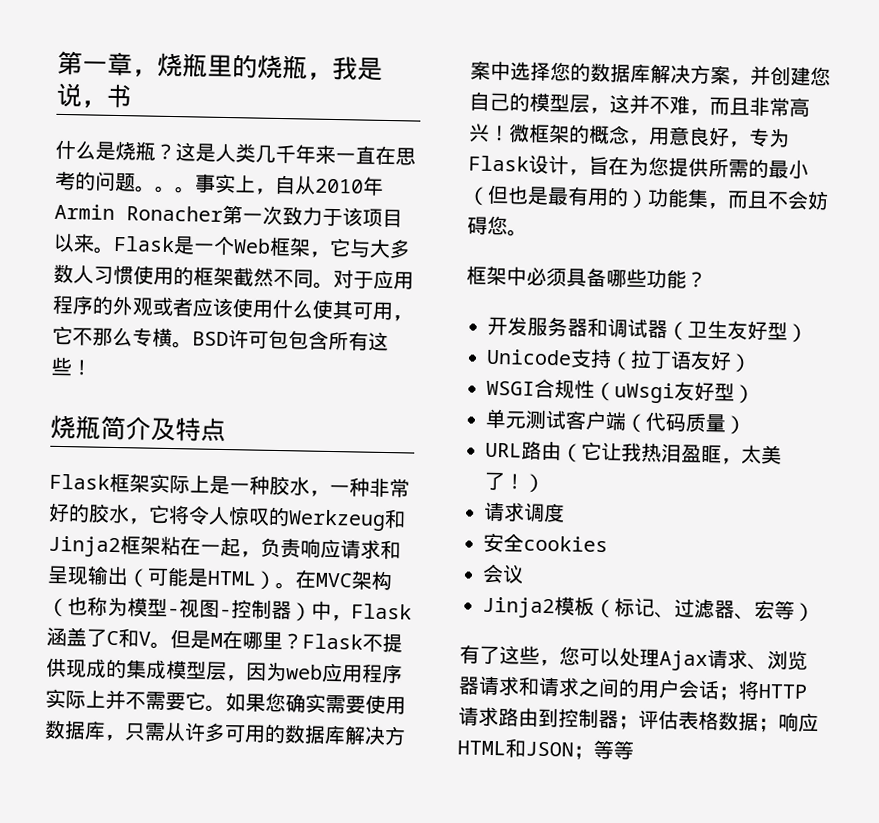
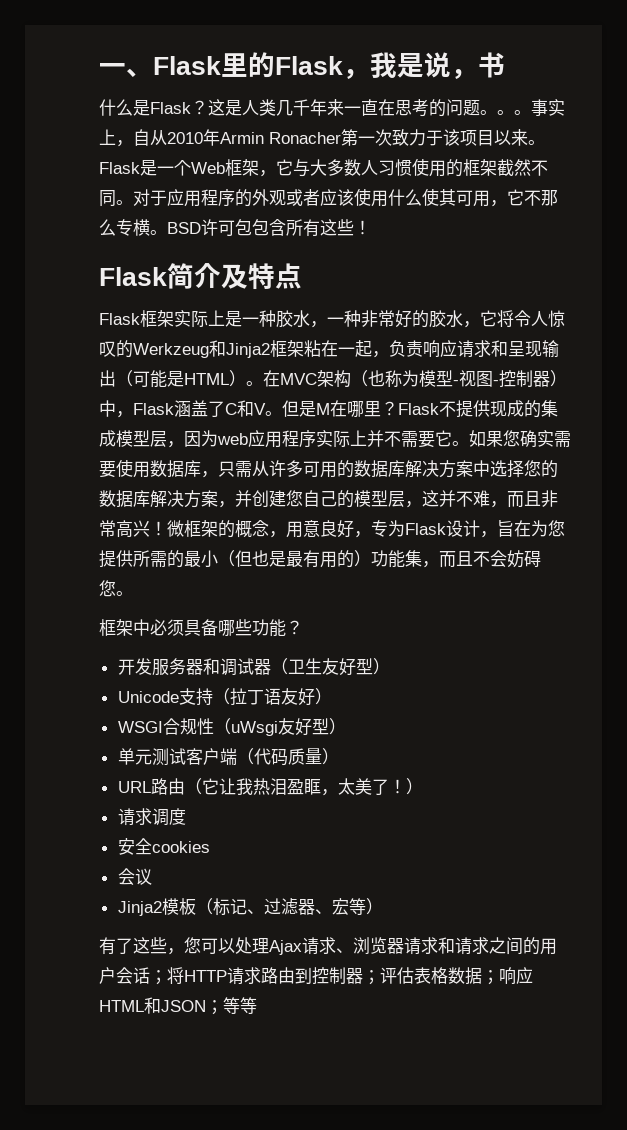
[57,50,308,80] 第一章，烧瓶里的烧瓶 -> [99,52,343,78] 一、Flask里的Flask
[115,140,156,161] 烧瓶 -> [150,102,191,114] Flask
[50,414,101,440] 烧瓶 -> [99,267,167,286] Flask

